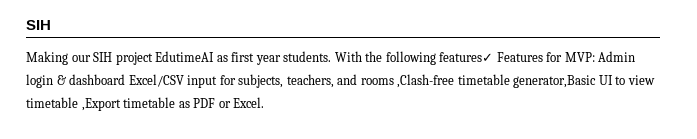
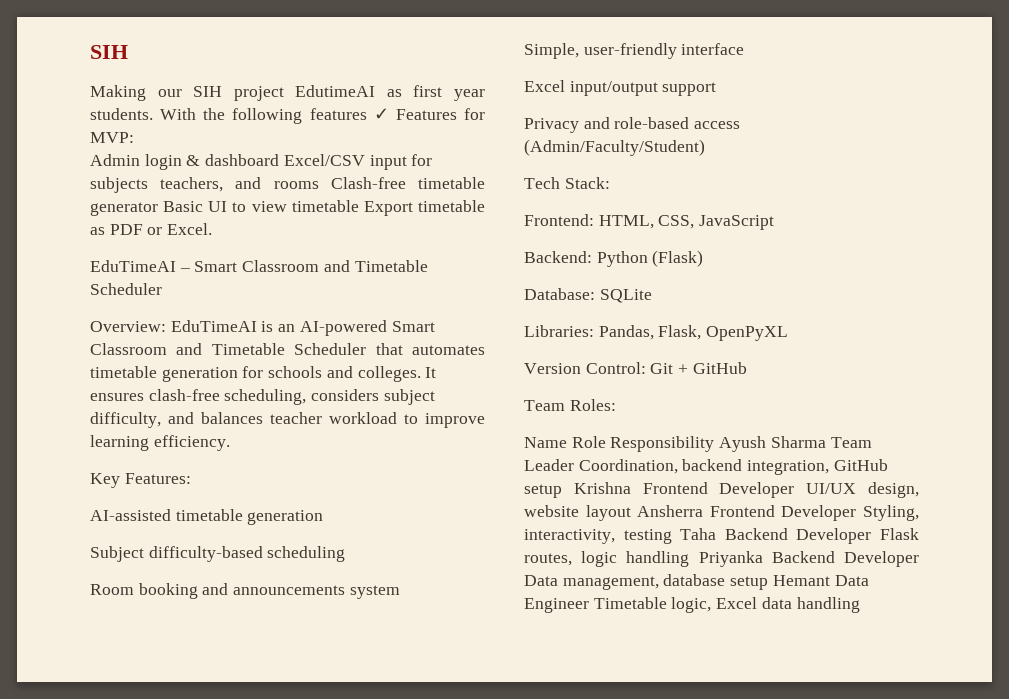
[439,52,494,62] features✓ -> [309,108,389,120] features ✓
(595, 57) none -> (134, 137) //
[238,74,284,88] subjects, -> [90,177,148,193] subjects
[397,74,597,88] ,Clash-free timetable generator,Basic -> [330,177,485,189] [90,201,204,216] Clash-free timetable generator Basic
[81,98,121,111] ,Export -> [363,201,413,216] Export
(265, 102) none -> [90,260,428,272] [90,283,162,295] [90,320,435,336] [90,343,485,355] [90,366,437,382] [90,389,435,405] [90,412,485,428] [90,435,230,451] [90,473,191,488] [90,509,324,525] [90,546,346,562] [90,583,400,599] [524,43,745,59] [524,80,717,96] [524,117,741,133] [524,139,705,156] [524,177,610,189] [524,214,775,230] [524,250,704,267] [524,288,652,303] [524,325,789,341] [524,362,747,374] [524,399,616,411] [524,436,872,452] [524,459,888,475] [524,482,919,498] [524,505,919,521] [524,528,919,544] [524,551,919,567] [524,574,869,590] [524,597,860,613] // EduTimeAI – Smart Classroom and Timetable Scheduler // Overview: EduTimeAI is an AI-powered Smart Classroom and Timetable Scheduler that automates timetable generation for schools and colleges. It ensures clash-free scheduling, considers subject difficulty, and balances teacher workload to improve learning efficiency. // Key Features: // AI-assisted timetable generation // Subject difficulty-based scheduling // Room booking and announcements system // Simple, user-friendly interface // Excel input/output support // Privacy and role-based access (Admin/Faculty/Student) // Tech Stack: // Frontend: HTML, CSS, JavaScript // Backend: Python (Flask) // Database: SQLite // Libraries: Pandas, Flask, OpenPyXL // Version Control: Git + GitHub // Team Roles: // Name Role Responsibility Ayush Sharma Team Leader Coordination, backend integration, GitHub setup Krishna Frontend Developer UI/UX design, website layout Ansherra Frontend Developer Styling, interactivity, testing Taha Backend Developer Flask routes, logic handling Priyanka Backend Developer Data management, database setup Hemant Data Engineer Timetable logic, Excel data handling

